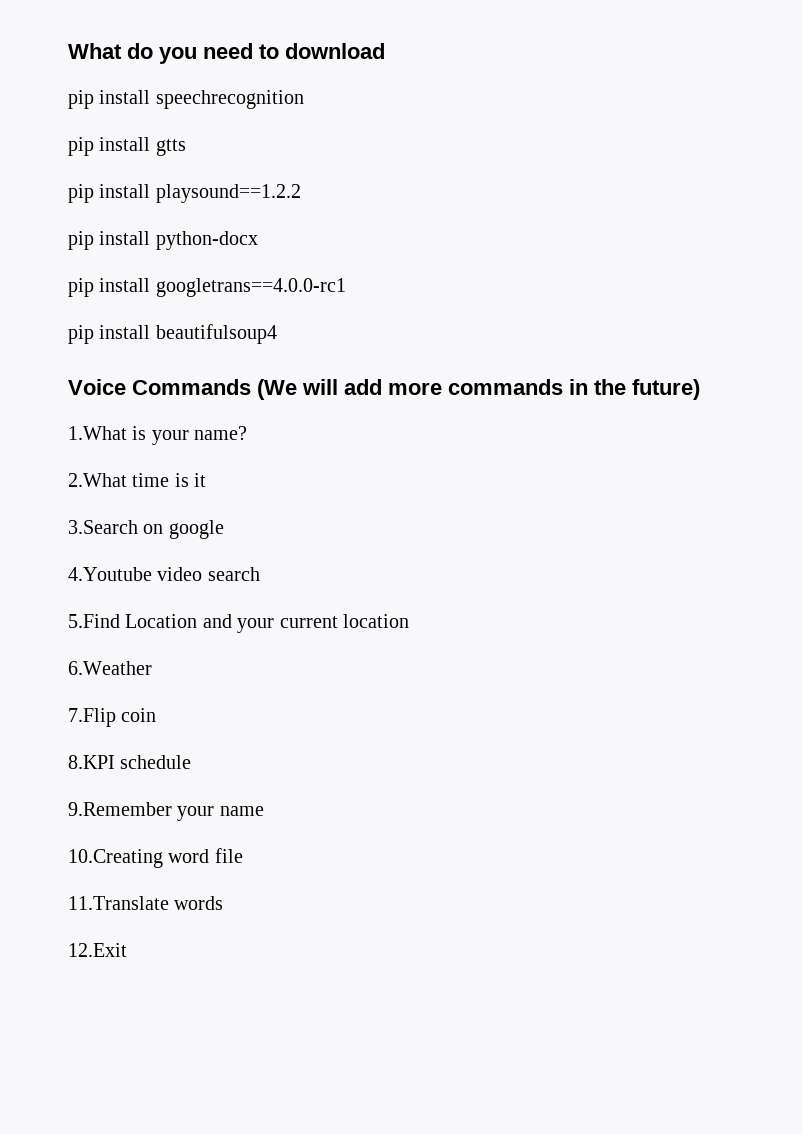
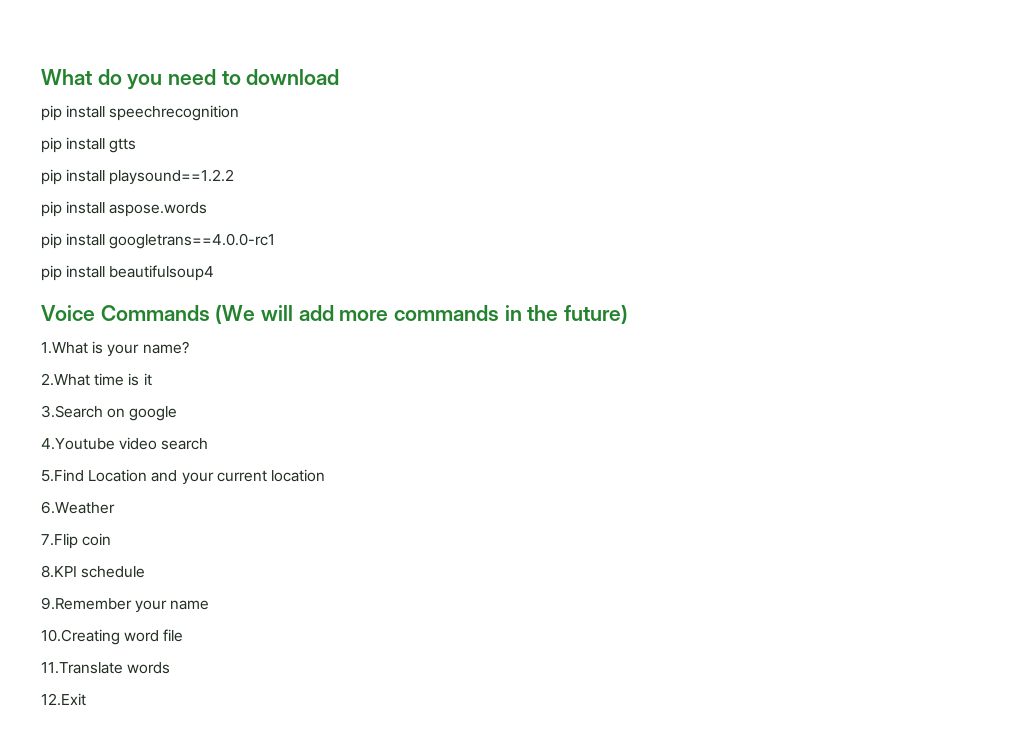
[155,231,258,250] python-docx -> [109,202,208,217] aspose.words

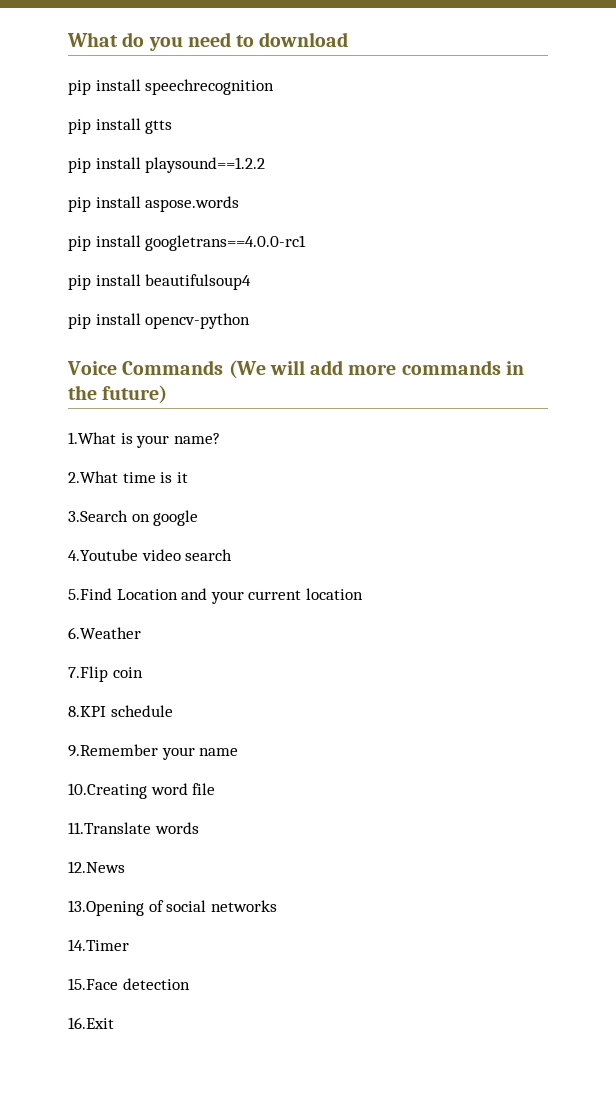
(215, 273) none -> [68,313,251,329] // pip install opencv-python
[41,693,86,706] 12.Exit -> [68,861,125,873] [68,900,277,916] [68,939,129,951] [68,978,190,990] [68,1017,114,1029] 12.News // 13.Opening of social networks // 14.Timer // 15.Face detection // 16.Exit

